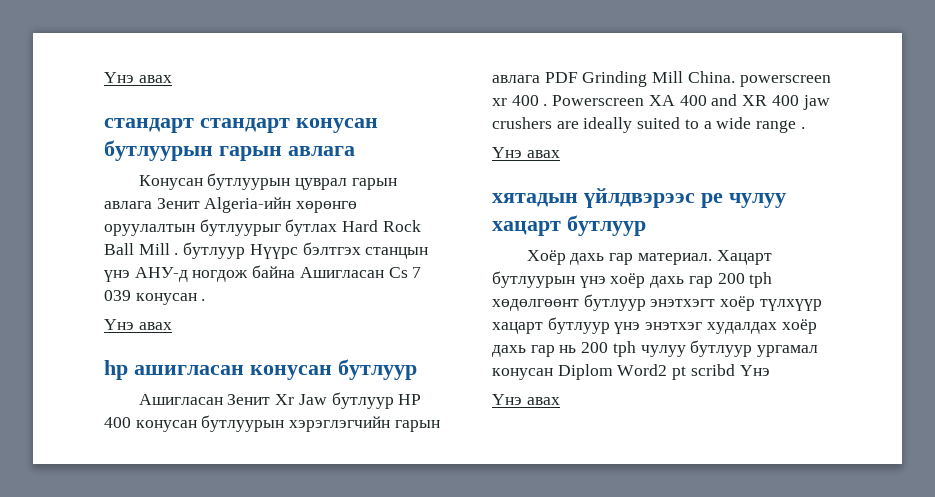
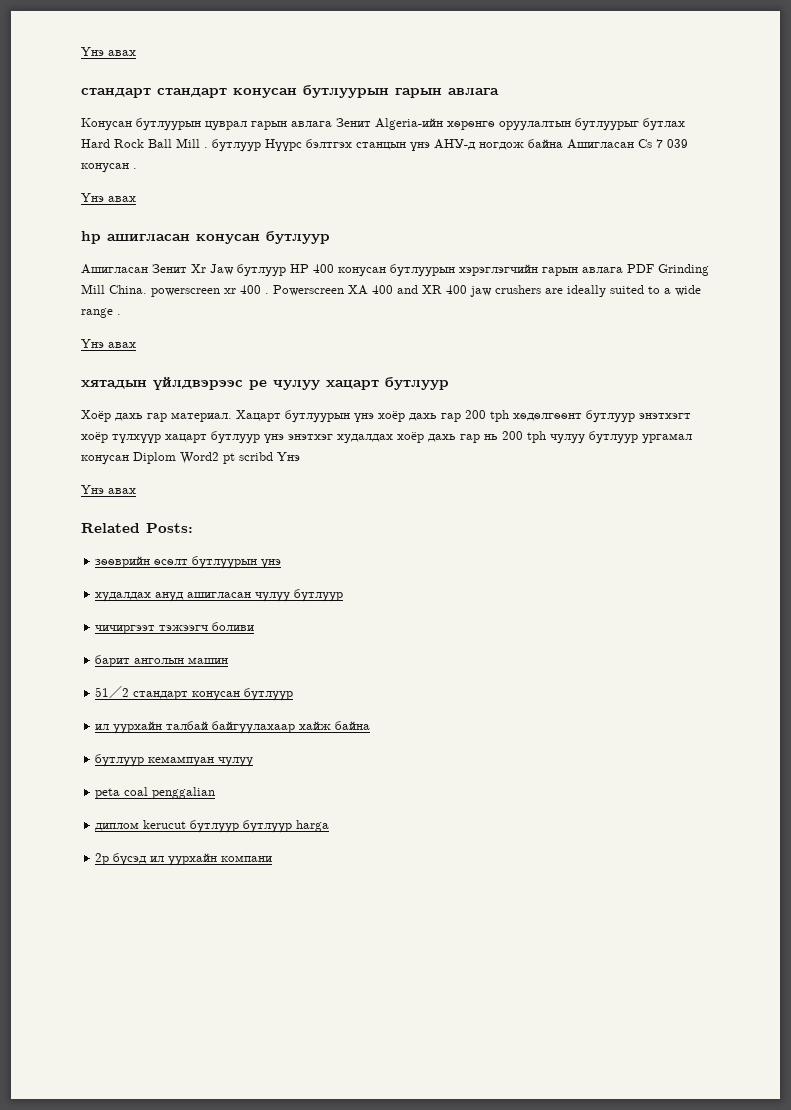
(560, 401) none -> [81,523,193,533] [95,556,282,569] [95,589,344,602] [95,622,255,634] [95,655,229,667] [95,686,294,701] [95,721,371,734] [95,754,254,767] [95,787,216,799] [95,820,330,833] [95,853,273,866] // Related Posts: // зөөврийн өсөлт бутлуурын үнэ // худалдах ануд ашигласан чулуу бутлуур // чичиргээт тэжээгч боливи // барит анголын машин // 51／2 стандарт конусан бутлуур // ил уурхайн талбай байгуулахаар хайж байна // бутлуур кемампуан чулуу // peta coal penggalian // диплом kerucut бутлуур бутлуур harga // 2р бүсэд ил уурхайн компани

